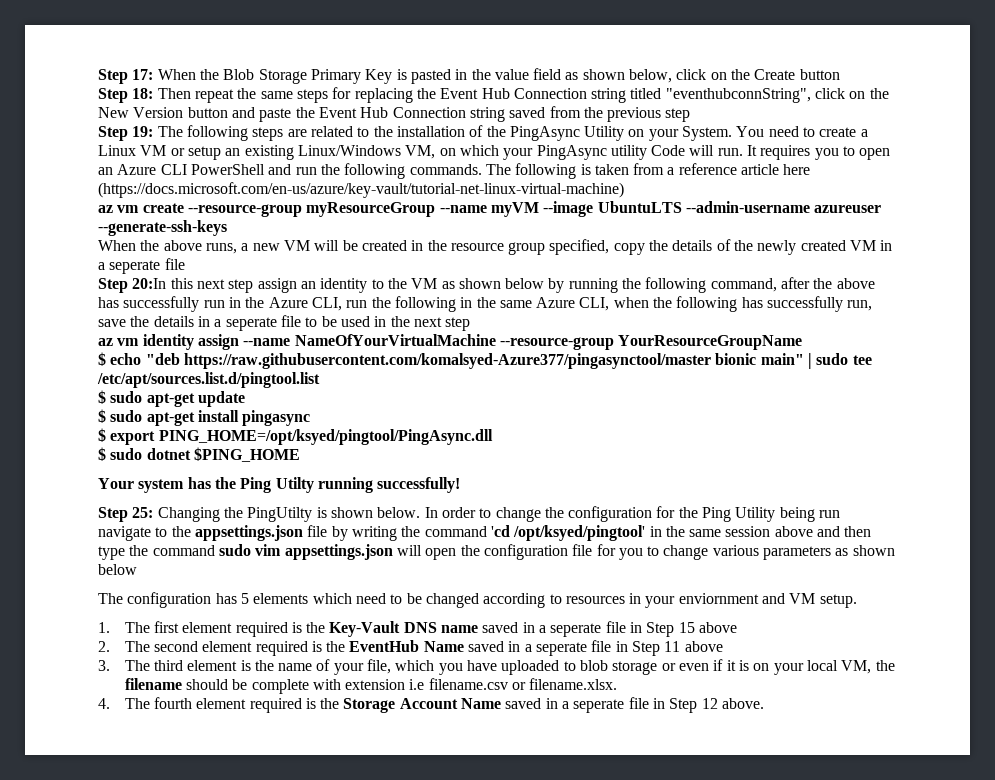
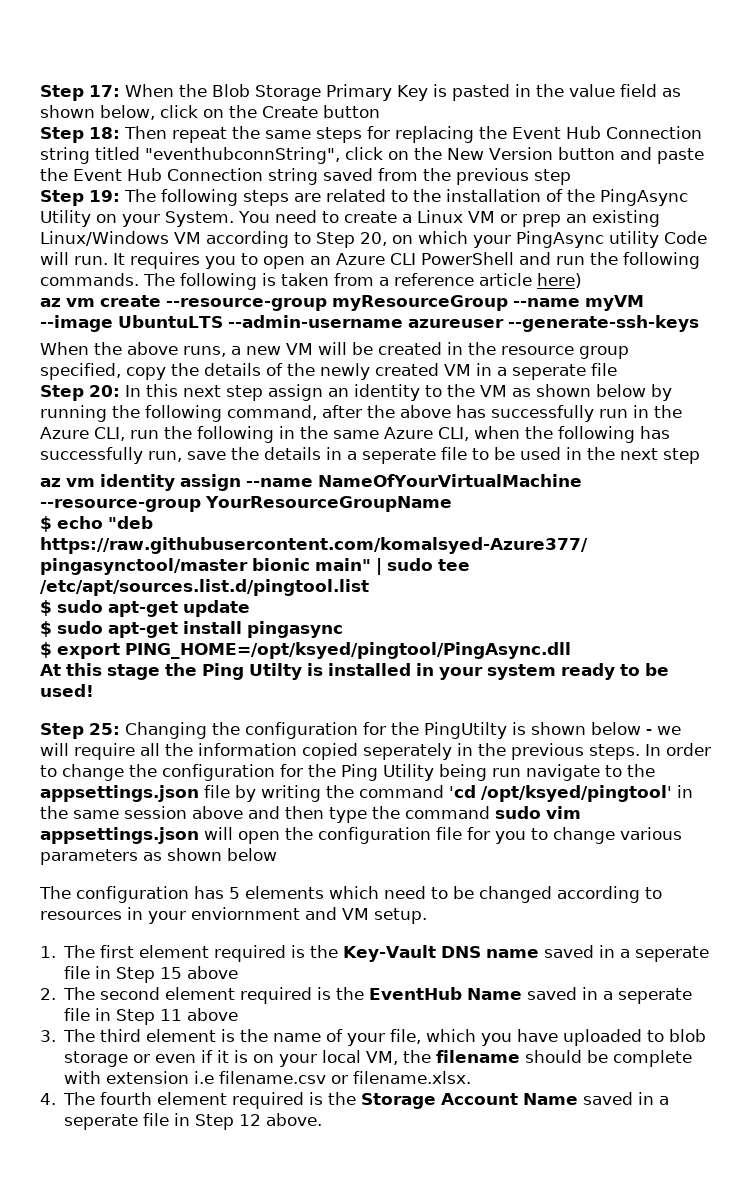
[187,146,221,160] setup -> [521,214,561,227] prep
[405,145,436,159] VM, -> [174,231,387,248] VM according to Step 20,
[783,164,811,175] [98,182,624,198] here (https://docs.microsoft.com/en-us/azure/key-vault/tutorial-net-linux-virtual-machine) -> [537,273,582,288] here)
[132,278,167,289] 20:In -> [89,385,141,397] 20: In
[98,447,300,462] [98,477,461,493] [98,507,421,522] $ sudo dotnet $PING_HOME // Your system has the Ping Utilty running successfully! // Step 25: Changing the PingUtilty is shown below. -> [40,663,669,680] [40,684,94,697] [40,722,681,739] [40,743,640,760] At this stage the Ping Utilty is installed in your system ready to be used! // Step 25: Changing the configuration for the PingUtilty is shown below - we will require all the information copied seperately in the previous steps.

